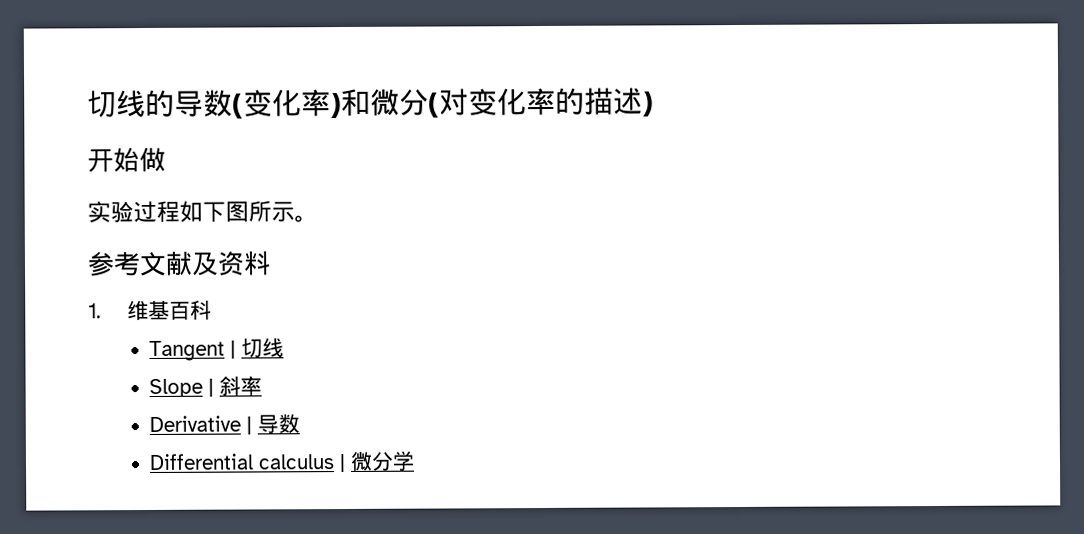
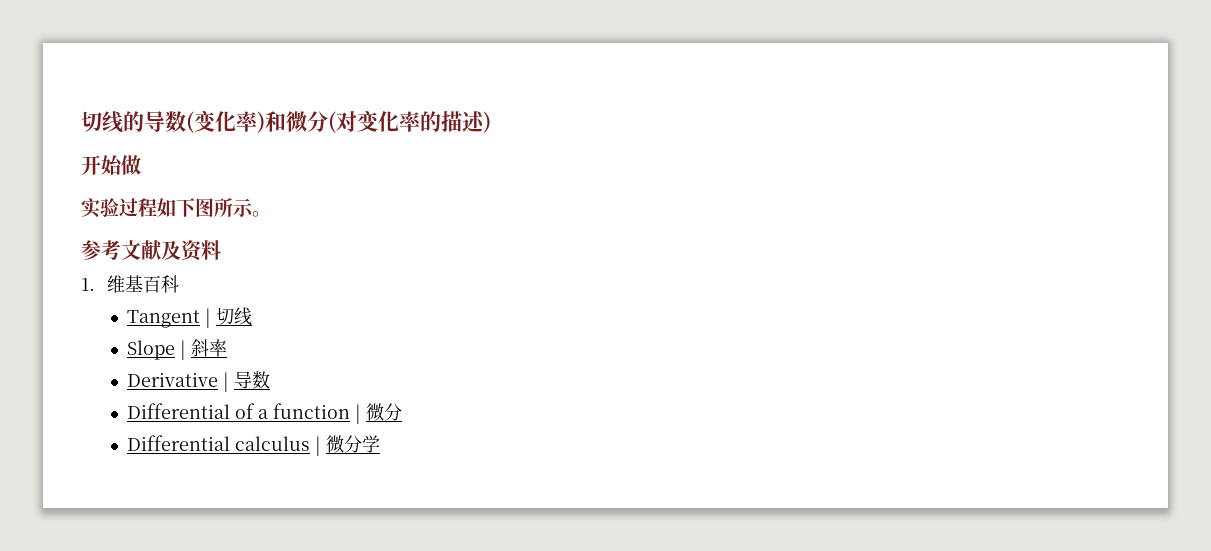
(301, 424) none -> [127,403,403,424] // Differential of a function | 微分

